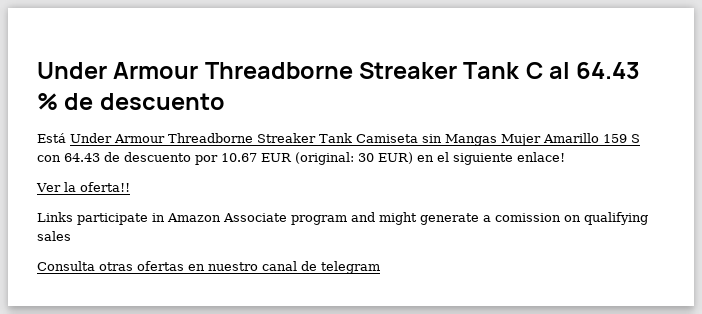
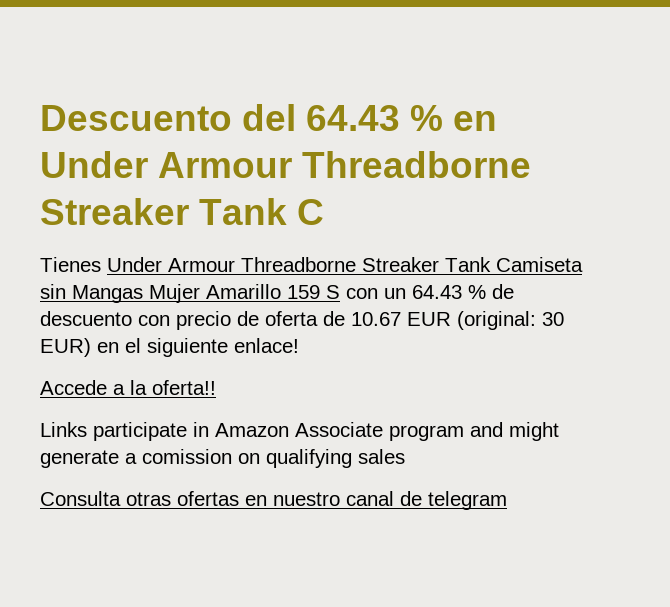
(37, 70) none -> [40,104,497,131] Descuento del 64.43 % en
[549,62,641,79] [37,93,225,110] [37,133,66,143] al 64.43 % de descuento // Está -> [40,257,101,272] // Tienes
[64,152,218,165] 64.43 de descuento por -> [384,284,514,299] [40,311,345,330] un 64.43 % de descuento con precio de oferta de
[36,183,61,192] Ver -> [40,380,125,395] Accede a

